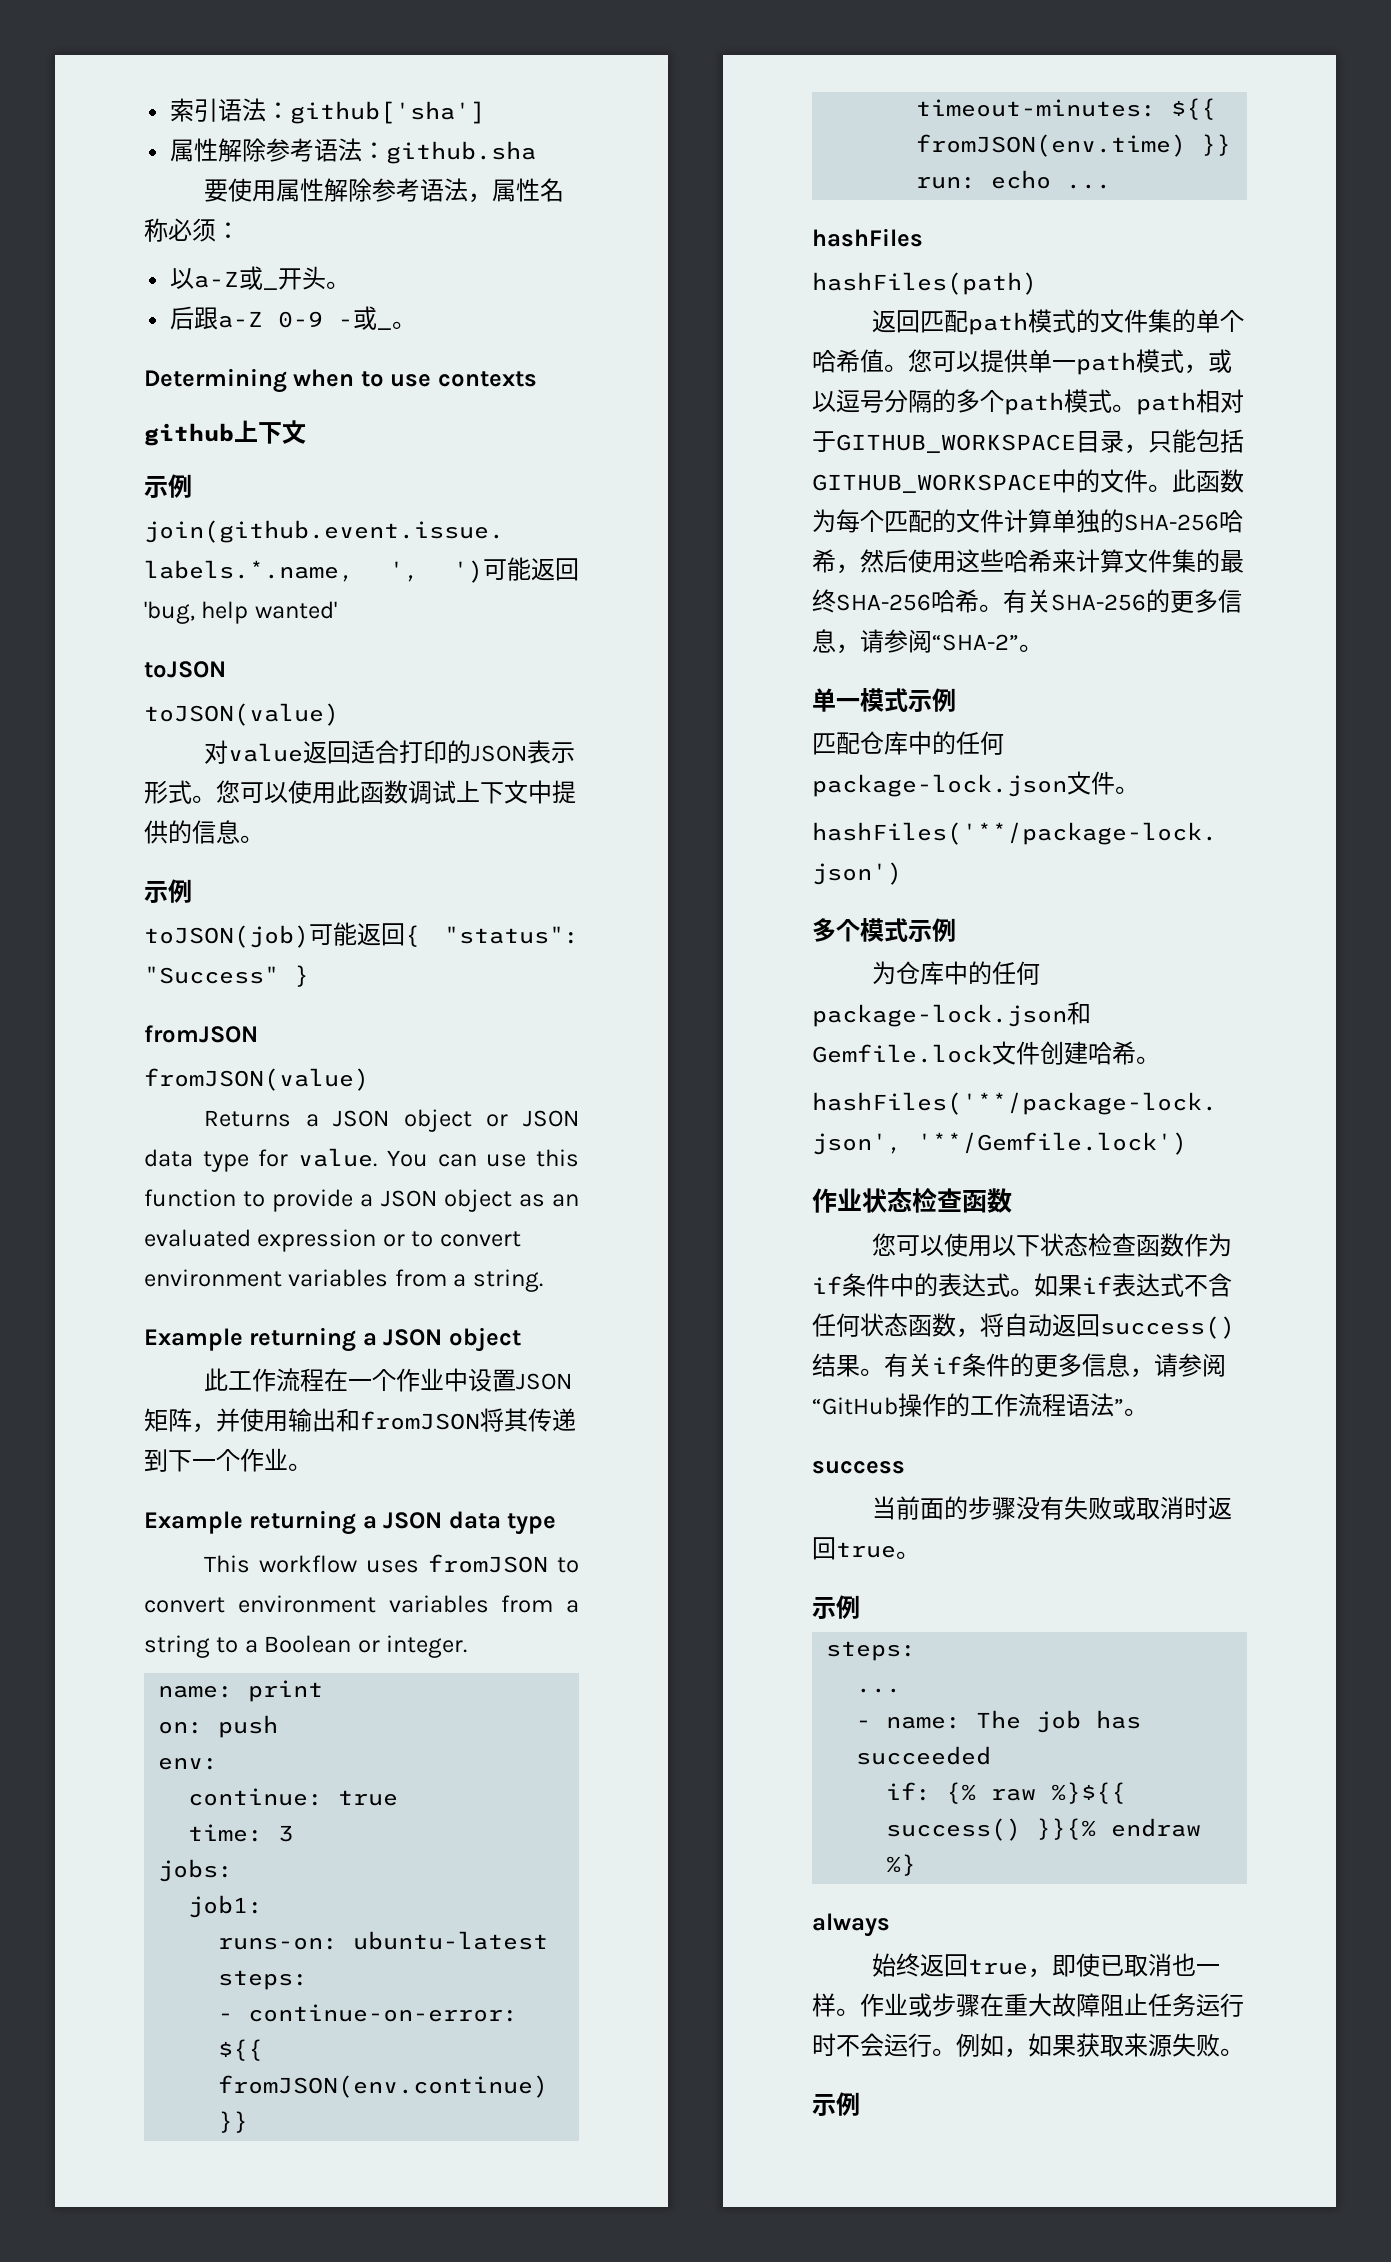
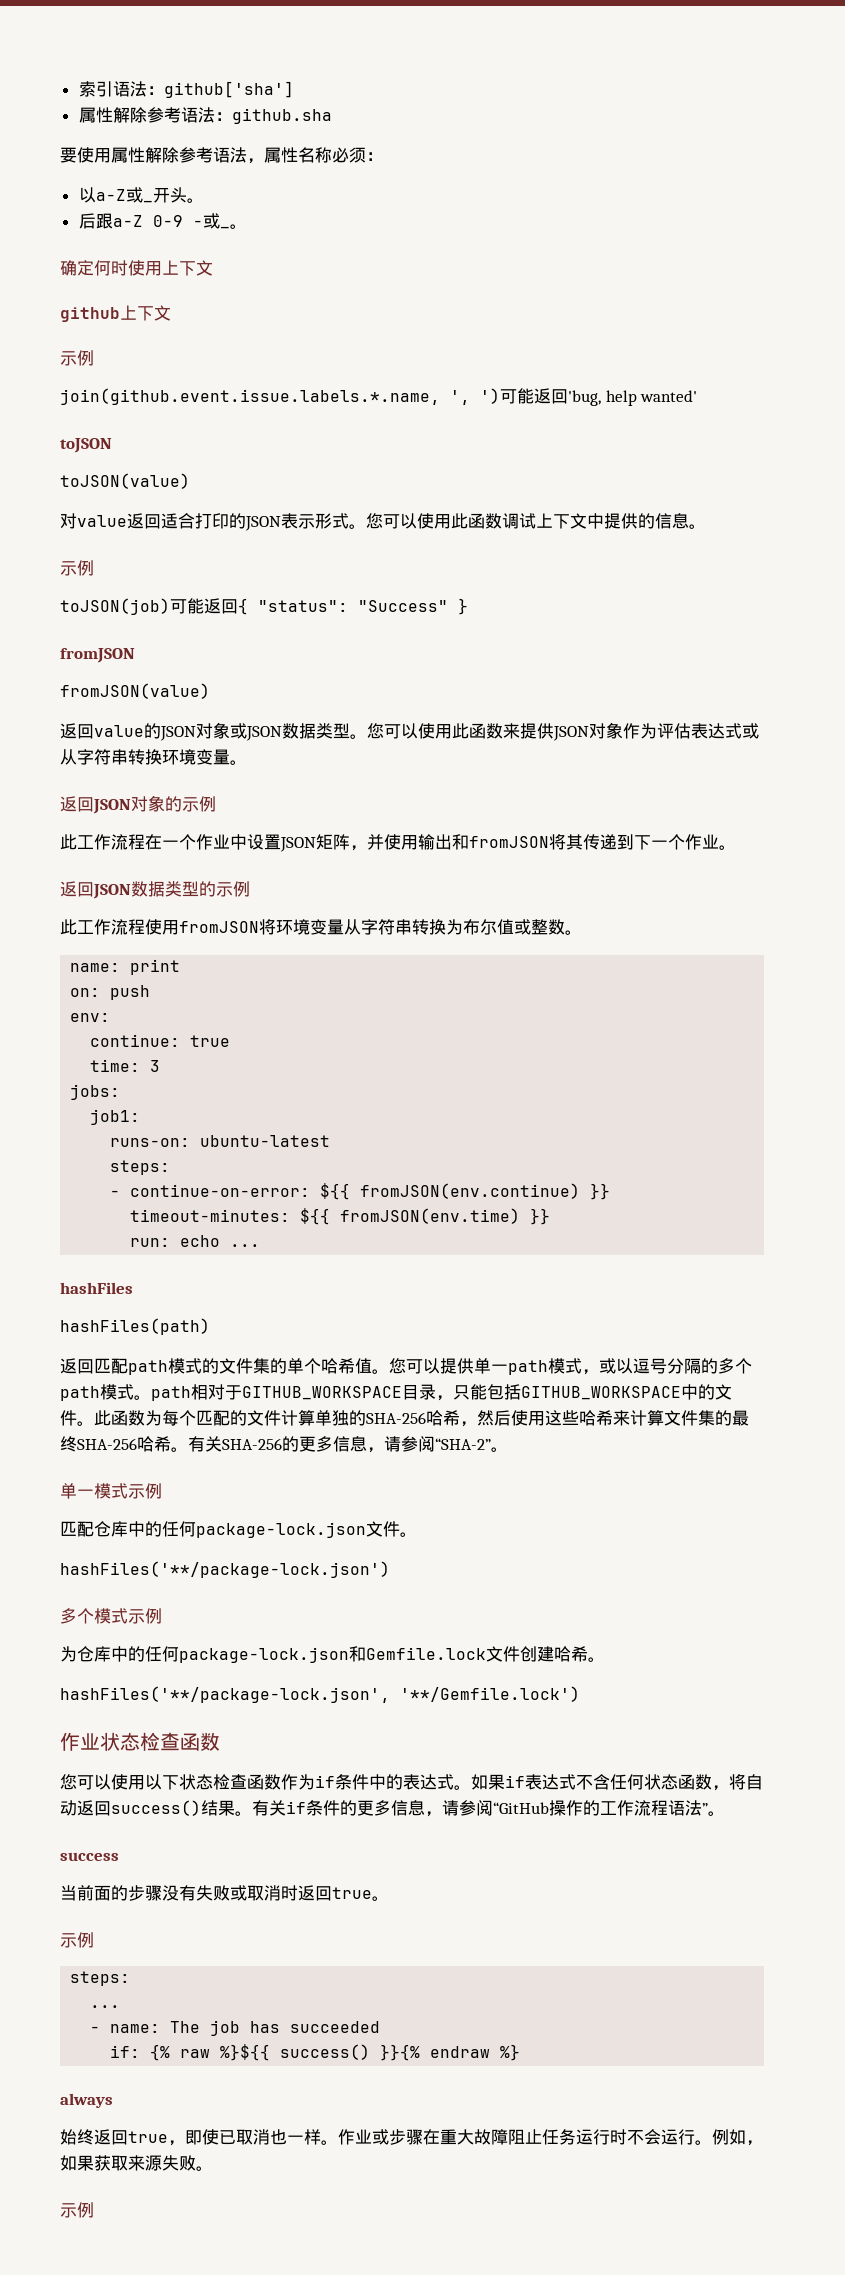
[144,368,537,393] Determining when to use contexts -> [60,260,213,276] 确定何时使用上下文
[204,1109,579,1132] [144,1148,579,1172] [144,1189,579,1212] [144,1229,521,1252] [144,1269,543,1292] [144,1327,521,1352] Returns a JSON object or JSON data type for value. You can use this function to provide a JSON object as an evaluated expression or to convert environment variables from a string. // Example returning a JSON object -> [60,722,759,741] [60,749,247,765] [60,795,216,814] 返回value的JSON对象或JSON数据类型。您可以使用此函数来提供JSON对象作为评估表达式或从字符串转换环境变量。 // 返回JSON对象的示例
[144,1510,557,1535] [204,1554,579,1573] [144,1595,579,1613] [144,1635,468,1658] Example returning a JSON data type // This workflow uses fromJSON to convert environment variables from a string to a Boolean or integer. -> [60,881,250,899] [60,919,582,935] 返回JSON数据类型的示例 // 此工作流程使用fromJSON将环境变量从字符串转换为布尔值或整数。

